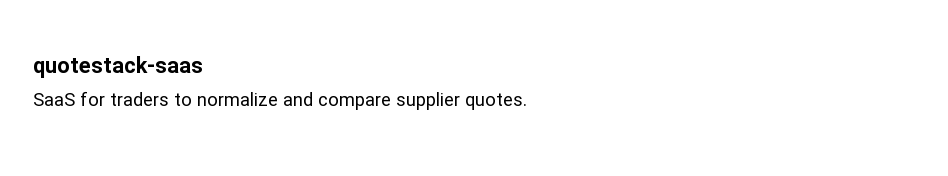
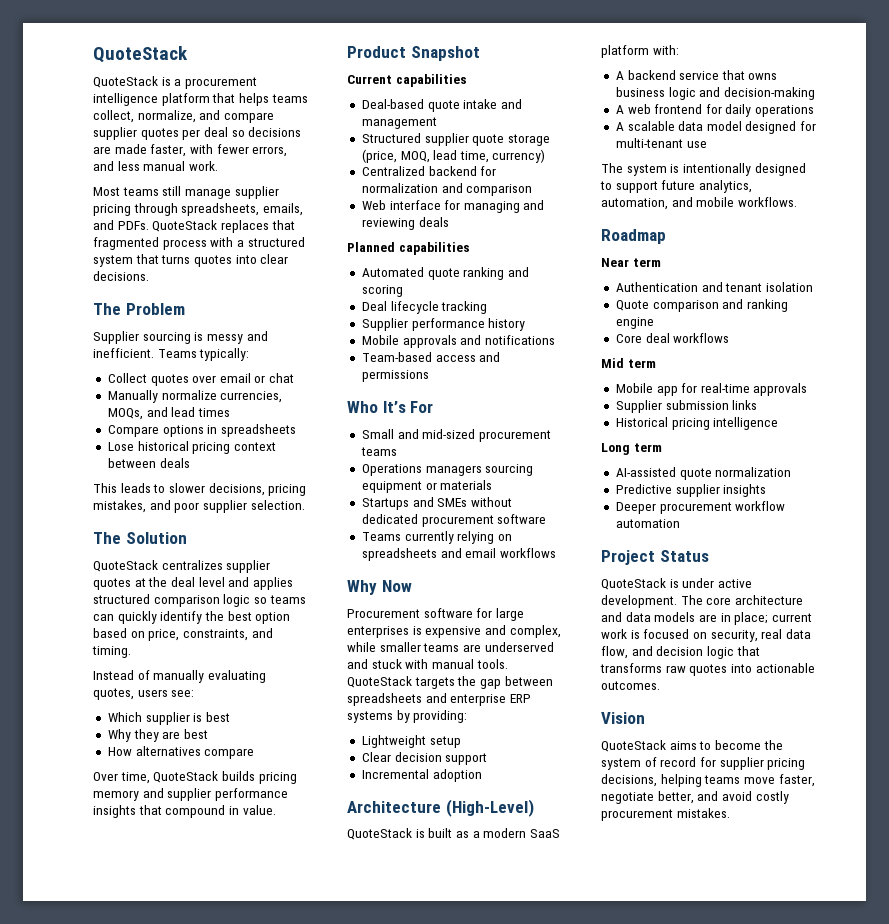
[33,56,203,78] [33,91,527,110] quotestack-saas // SaaS for traders to normalize and compare supplier quotes. -> [93,46,188,63] [93,76,257,89] [93,93,308,106] [93,110,274,123] [93,127,302,140] [93,144,288,157] [93,161,218,171] [93,186,279,199] [93,203,303,216] [93,220,295,233] [93,237,305,250] [93,254,289,267] [93,271,149,281] [93,303,185,315] [93,331,268,344] [93,348,250,361] [107,373,295,386] [107,390,283,403] [107,407,230,420] [107,424,296,437] [107,441,276,454] [107,458,190,468] [93,483,307,496] [93,500,305,513] [93,532,187,544] [93,560,271,573] [93,577,293,590] [93,594,306,607] [93,611,291,624] [93,628,273,641] [92,646,131,658] [93,670,266,683] [93,688,195,700] [107,712,230,725] [107,729,208,742] [107,746,255,759] [93,771,297,784] [93,788,288,801] [93,805,276,818] [347,46,480,61] [347,74,467,87] [361,99,522,112] [361,117,437,129] [361,133,550,146] [361,149,546,163] [361,166,497,176] [361,183,533,196] [361,200,545,213] [361,217,449,230] [347,242,470,255] [361,267,529,280] [361,285,403,297] [361,301,488,314] [361,318,526,331] [361,335,555,348] [361,352,501,362] [361,370,429,382] [347,401,434,413] [361,429,551,442] [360,447,397,456] [361,464,534,476] [361,480,493,493] [361,497,512,510] [361,514,547,527] [361,531,512,544] [361,548,556,561] [347,580,412,595] [347,608,524,621] [347,625,561,638] [347,642,554,652] [347,659,508,669] [347,676,553,689] [347,693,531,706] [347,710,468,723] [361,735,461,748] [361,752,488,765] [361,769,482,782] [347,799,534,817] [347,828,560,840] [601,45,679,58] [615,70,778,80] [615,87,815,100] [615,104,815,117] [615,121,817,134] [615,138,707,148] [601,163,806,176] [600,180,752,193] [601,197,797,210] [601,229,666,244] [601,258,661,267] [615,282,813,292] [615,299,788,312] [615,317,654,329] [615,333,730,343] [601,358,656,368] [615,383,808,396] [615,400,758,413] [615,417,779,430] [601,443,662,455] [615,467,792,480] [615,484,767,497] [615,501,786,514] [615,519,680,528] [601,550,709,565] [601,578,752,590] [601,595,803,608] [601,612,812,625] [601,629,811,642] [601,646,760,659] [600,663,815,676] [601,681,660,690] [601,712,645,724] [601,740,783,752] [601,757,806,770] [601,774,815,787] [601,791,789,804] [601,808,730,821] QuoteStack // QuoteStack is a procurement intelligence platform that helps teams collect, normalize, and compare supplier quotes per deal so decisions are made faster, with fewer errors, and less manual work. // Most teams still manage supplier pricing through spreadsheets, emails, and PDFs. QuoteStack replaces that fragmented process with a structured system that turns quotes into clear decisions. // The Problem // Supplier sourcing is messy and inefficient. Teams typically: // Collect quotes over email or chat // Manually normalize currencies, MOQs, and lead times // Compare options in spreadsheets // Lose historical pricing context between deals // This leads to slower decisions, pricing mistakes, and poor supplier selection. // The Solution // QuoteStack centralizes supplier quotes at the deal level and applies structured comparison logic so teams can quickly identify the best option based on price, constraints, and timing. // Instead of manually evaluating quotes, users see: // Which supplier is best // Why they are best // How alternatives compare // Over time, QuoteStack builds pricing memory and supplier performance insights that compound in value. // Product Snapshot // Current capabilities // Deal-based quote intake and management // Structured supplier quote storage (price, MOQ, lead time, currency) // Centralized backend for normalization and comparison // Web interface for managing and reviewing deals // Planned capabilities // Automated quote ranking and scoring // Deal lifecycle tracking // Supplier performance history // Mobile approvals and notifications // Team-based access and permissions // Who It’s For // Small and mid-sized procurement teams // Operations managers sourcing equipment or materials // Startups and SMEs without dedicated procurement software // Teams currently relying on spreadsheets and email workflows // Why Now // Procurement software for large enterprises is expensive and complex, while smaller teams are underserved and stuck with manual tools. QuoteStack targets the gap between spreadsheets and enterprise ERP systems by providing: // Lightweight setup // Clear decision support // Incremental adoption // Architecture (High-Level) // QuoteStack is built as a modern SaaS platform with: // A backend service that owns business logic and decision-making // A web frontend for daily operations // A scalable data model designed for multi-tenant use // The system is intentionally designed to support future analytics, automation, and mobile workflows. // Roadmap // Near term // Authentication and tenant isolation // Quote comparison and ranking engine // Core deal workflows // Mid term // Mobile app for real-time approvals // Supplier submission links // Historical pricing intelligence // Long term // AI-assisted quote normalization // Predictive supplier insights // Deeper procurement workflow automation // Project Status // QuoteStack is under active development. The core architecture and data models are in place; current work is focused on security, real data flow, and decision logic that transforms raw quotes into actionable outcomes. // Vision // QuoteStack aims to become the system of record for supplier pricing decisions, helping teams move faster, negotiate better, and avoid costly procurement mistakes.

